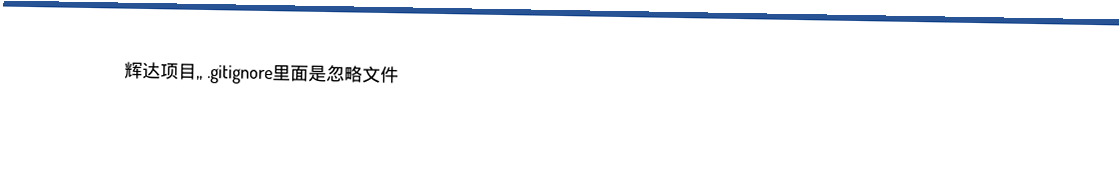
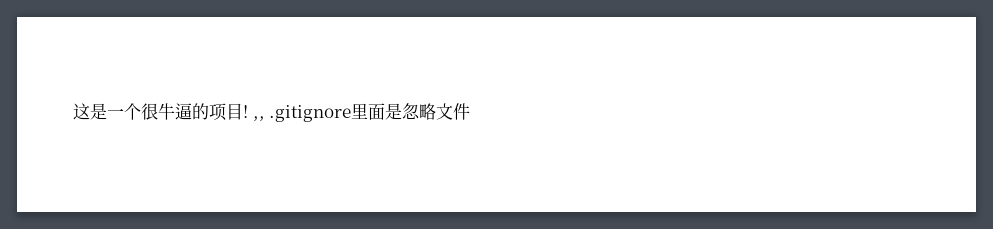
[124,61,198,80] 辉达项目 -> [73,103,248,121] 这是一个很牛逼的项目!

